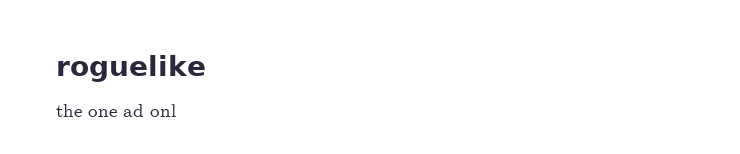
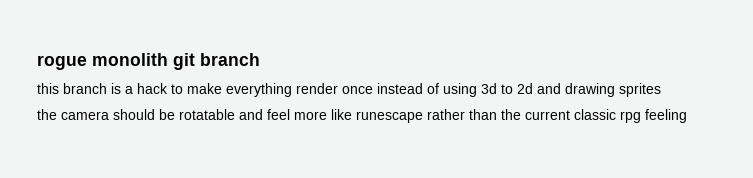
[56,55,206,82] [56,104,176,117] roguelike // the one ad onl -> [37,53,260,70] [37,83,661,97] [37,109,687,123] rogue monolith git branch // this branch is a hack to make everything render once instead of using 3d to 2d and drawing sprites // the camera should be rotatable and feel more like runescape rather than the current classic rpg feeling

